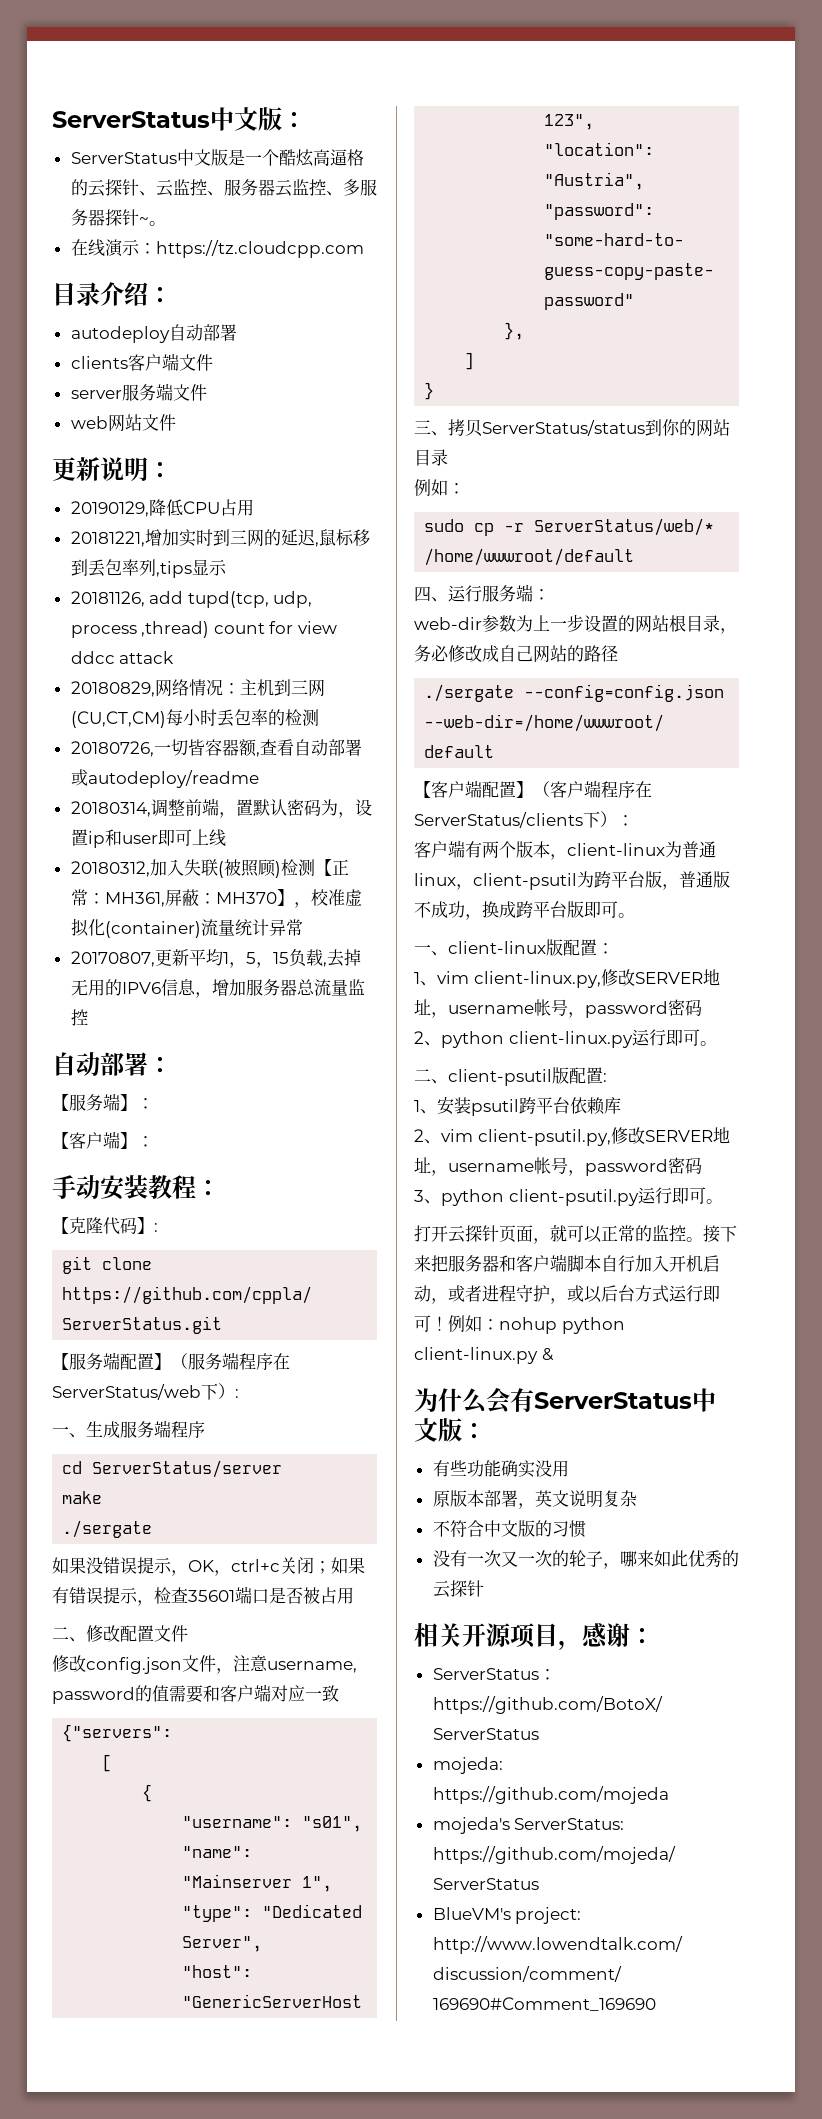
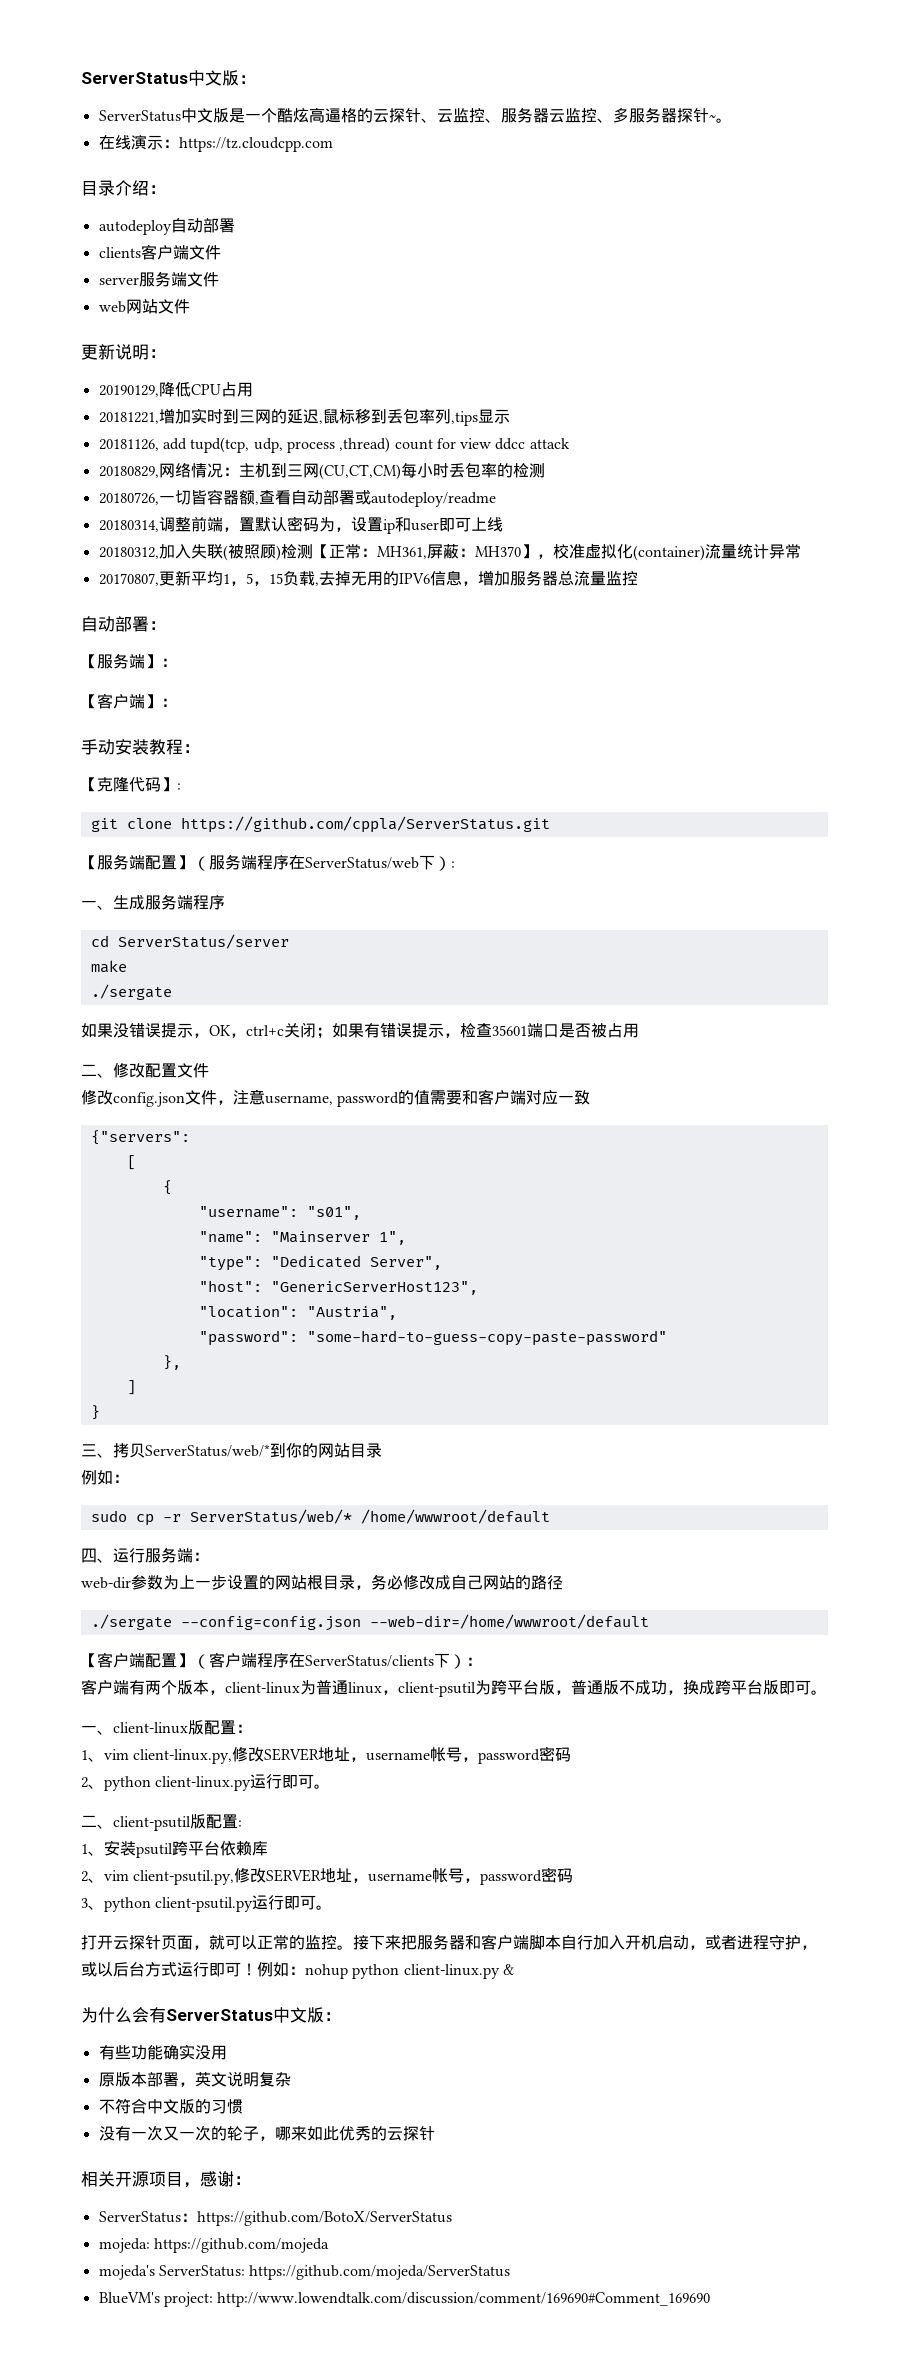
[482,420,645,436] ServerStatus/status -> [145,1444,270,1457] ServerStatus/web/*

